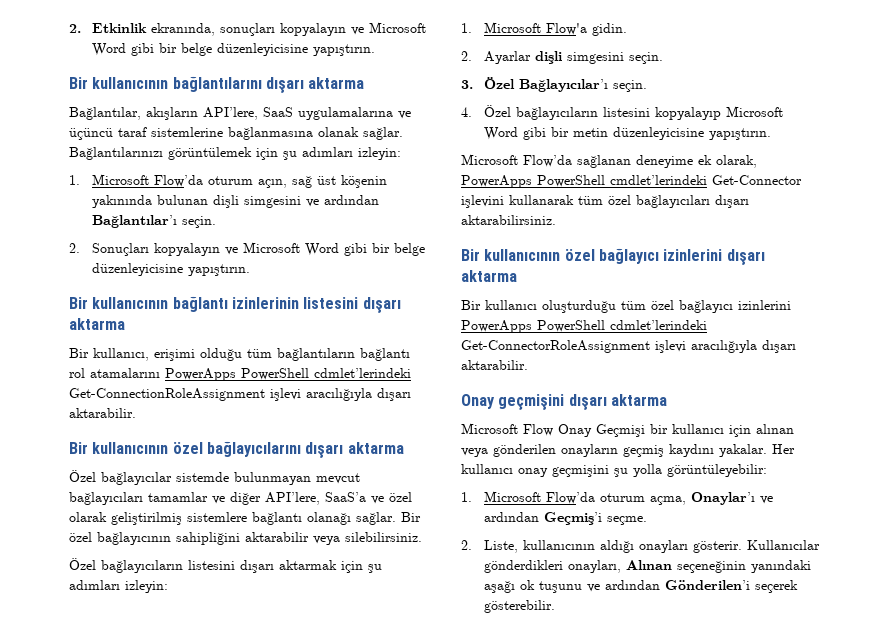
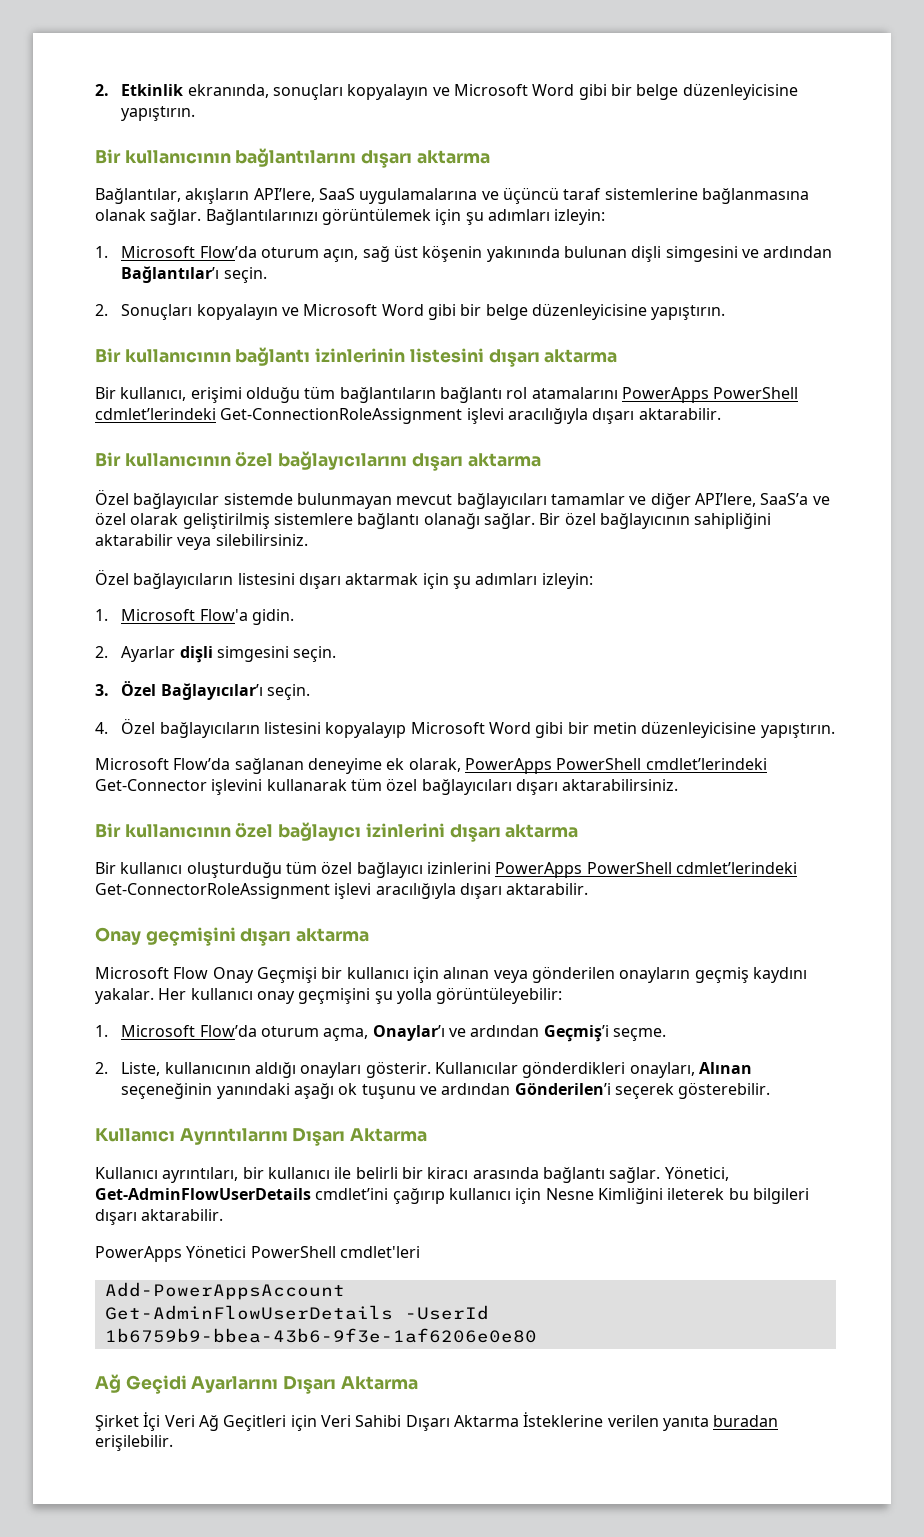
(556, 606) none -> [95,1128,428,1146] [95,1166,729,1183] [95,1188,809,1204] [95,1209,224,1225] [95,1245,420,1262] [104,1282,345,1300] [104,1305,489,1320] [104,1328,537,1343] [95,1374,418,1394] [95,1412,779,1431] [95,1435,173,1451] // Kullanıcı Ayrıntılarını Dışarı Aktarma // Kullanıcı ayrıntıları, bir kullanıcı ile belirli bir kiracı arasında bağlantı sağlar. Yönetici, Get-AdminFlowUserDetails cmdlet’ini çağırıp kullanıcı için Nesne Kimliğini ileterek bu bilgileri dışarı aktarabilir. // PowerApps Yönetici PowerShell cmdlet'leri // Add-PowerAppsAccount // Get-AdminFlowUserDetails -UserId 1b6759b9-bbea-43b6-9f3e-1af6206e0e80 // Ağ Geçidi Ayarlarını Dışarı Aktarma // Şirket İçi Veri Ağ Geçitleri için Veri Sahibi Dışarı Aktarma İsteklerine verilen yanıta buradan erişilebilir.

